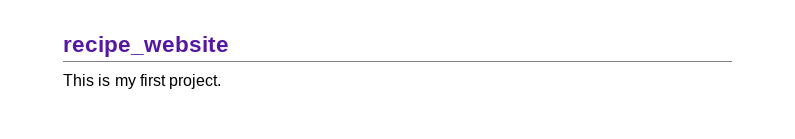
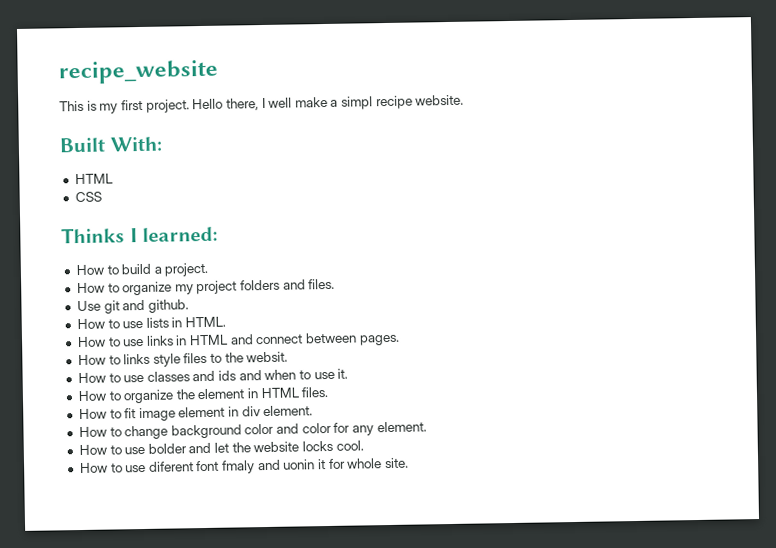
(222, 81) none -> [192,94,465,111] [59,136,162,153] [74,173,113,185] [74,191,102,203] [61,226,219,244] [75,262,210,277] [76,278,336,296] [76,299,189,314] [76,316,227,330] [76,332,400,348] [77,351,289,367] [77,368,349,384] [77,386,329,404] [78,405,314,422] [78,421,427,440] [78,440,364,456] [79,457,409,474] Hello there, I well make a simpl recipe website. // Built With: // HTML // CSS // Thinks I learned: // How to build a project. // How to organize my project folders and files. // Use git and github. // How to use lists in HTML. // How to use links in HTML and connect between pages. // How to links style files to the websit. // How to use classes and ids and when to use it. // How to organize the element in HTML files. // How to fit image element in div element. // How to change background color and color for any element. // How to use bolder and let the website locks cool. // How to use diferent font fmaly and uonin it for whole site.

